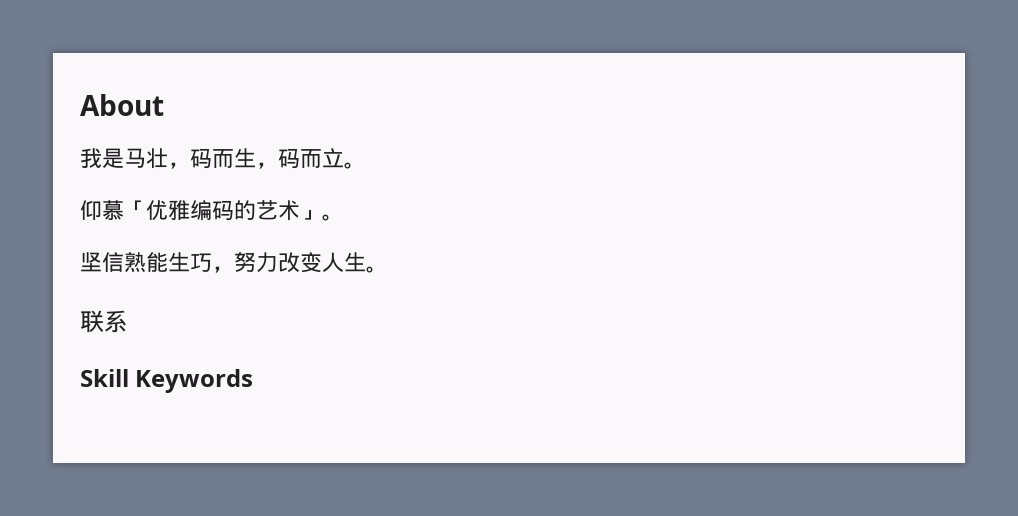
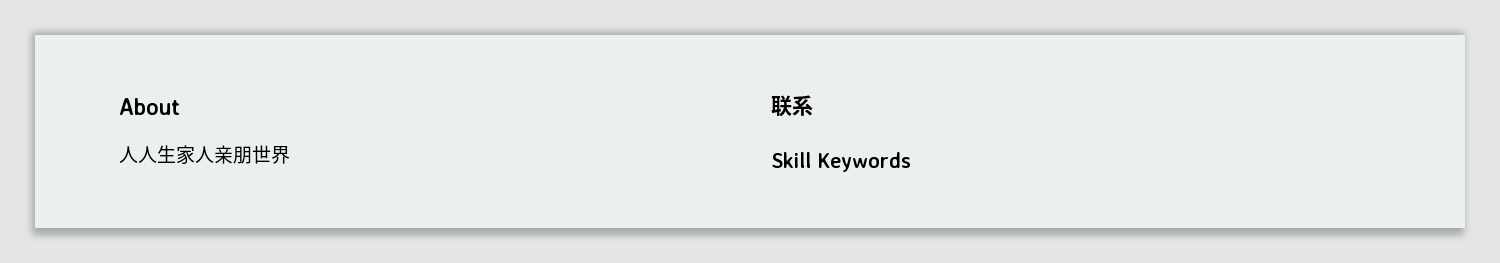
[80,148,366,169] [80,200,344,221] [80,252,388,273] 我是马壮，码而生，码而立。 // 仰慕「优雅编码的艺术」。 // 坚信熟能生巧，努力改变人生。 -> [119,145,290,165] 人人生家人亲朋世界

